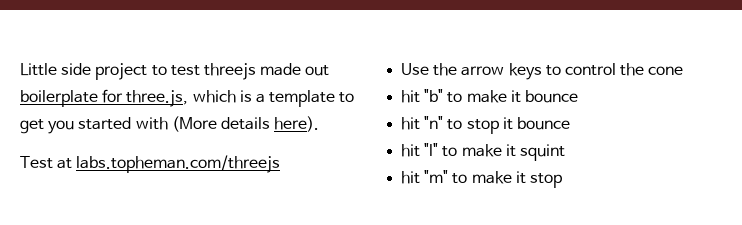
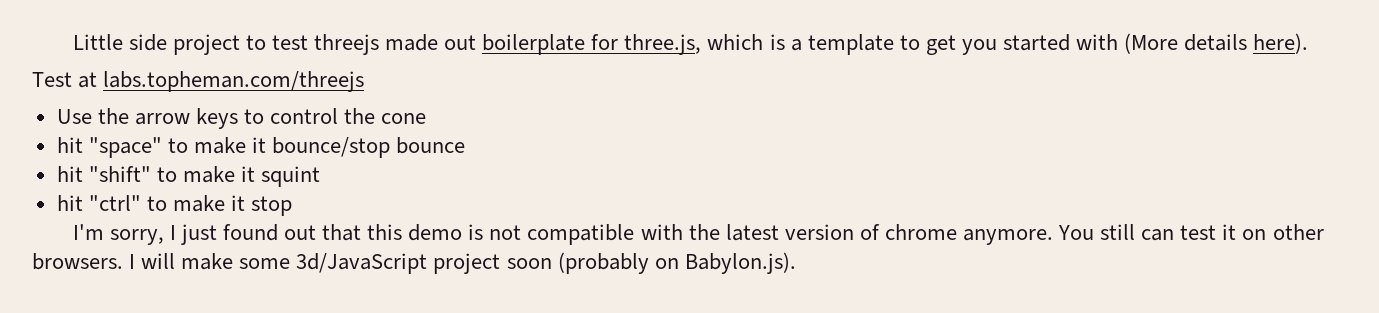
[424,89,578,103] [401,116,570,134] [401,143,439,157] "b" to make it bounce // hit "n" to stop it bounce // hit "l" -> [88,137,466,158] [56,166,151,182] "space" to make it bounce/stop bounce // hit "shift"
[424,170,449,183] "m" -> [88,195,141,211] "ctrl"
(562, 180) none -> [72,224,1324,245] [32,252,796,274] // I'm sorry, I just found out that this demo is not compatible with the latest version of chrome anymore. You still can test it on other browsers. I will make some 3d/JavaScript project soon (probably on Babylon.js).

